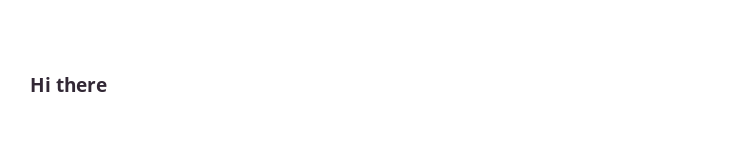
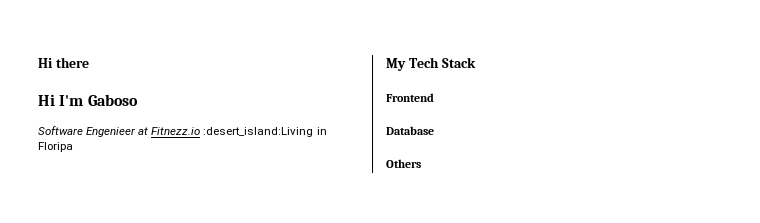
(107, 84) none -> [38,94,138,106] [38,126,327,137] [38,142,73,152] [386,57,476,71] [386,93,434,102] [386,126,434,135] [386,159,421,168] // Hi I'm Gaboso // Software Engenieer at Fitnezz.io :desert_island:Living in Floripa // My Tech Stack // Frontend // Database // Others

